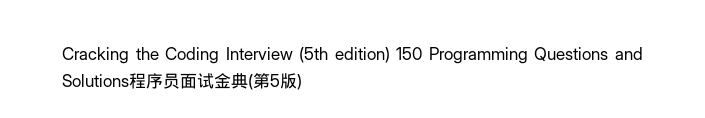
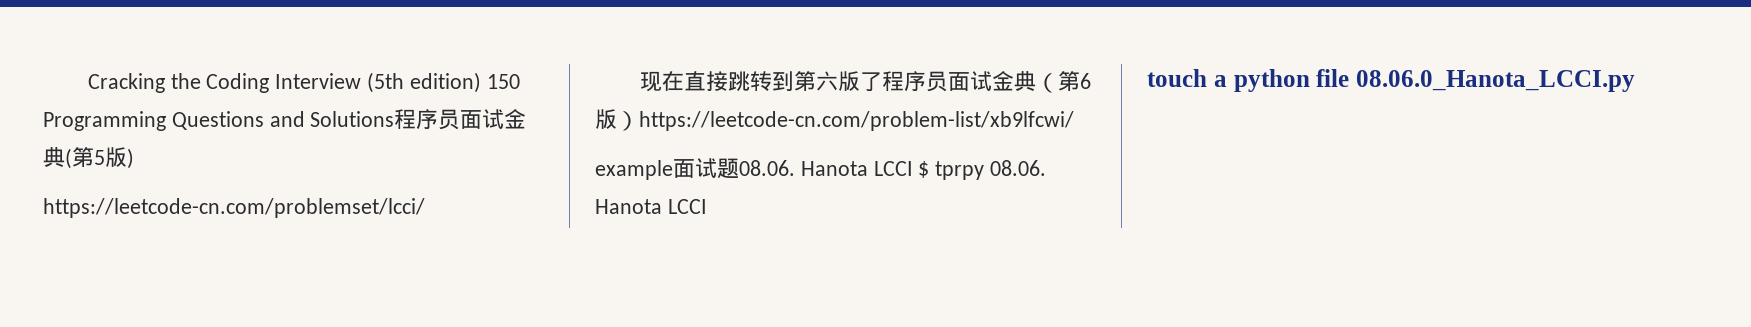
(302, 82) none -> [43,198,425,218] [639,71,1091,93] [595,109,1074,131] [595,158,1047,180] [595,199,707,214] [1147,69,1635,92] // https://leetcode-cn.com/problemset/lcci/ // 现在直接跳转到第六版了程序员面试金典（第6版）https://leetcode-cn.com/problem-list/xb9lfcwi/ // example面试题08.06. Hanota LCCI $ tprpy 08.06. Hanota LCCI // touch a python file 08.06.0_Hanota_LCCI.py

